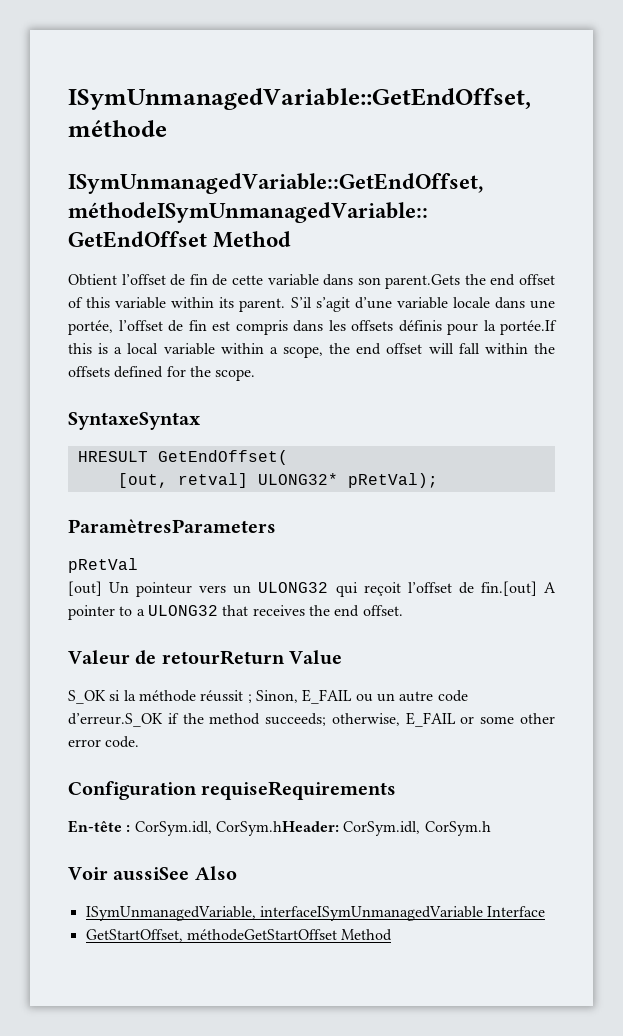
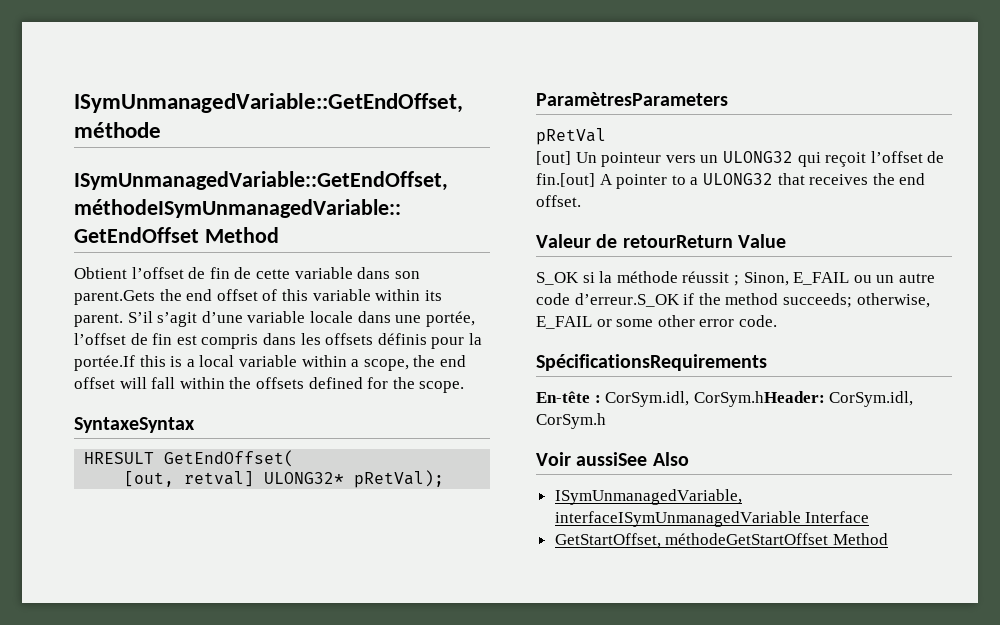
[68,781,397,800] Configuration requiseRequirements -> [536,354,767,371] SpécificationsRequirements

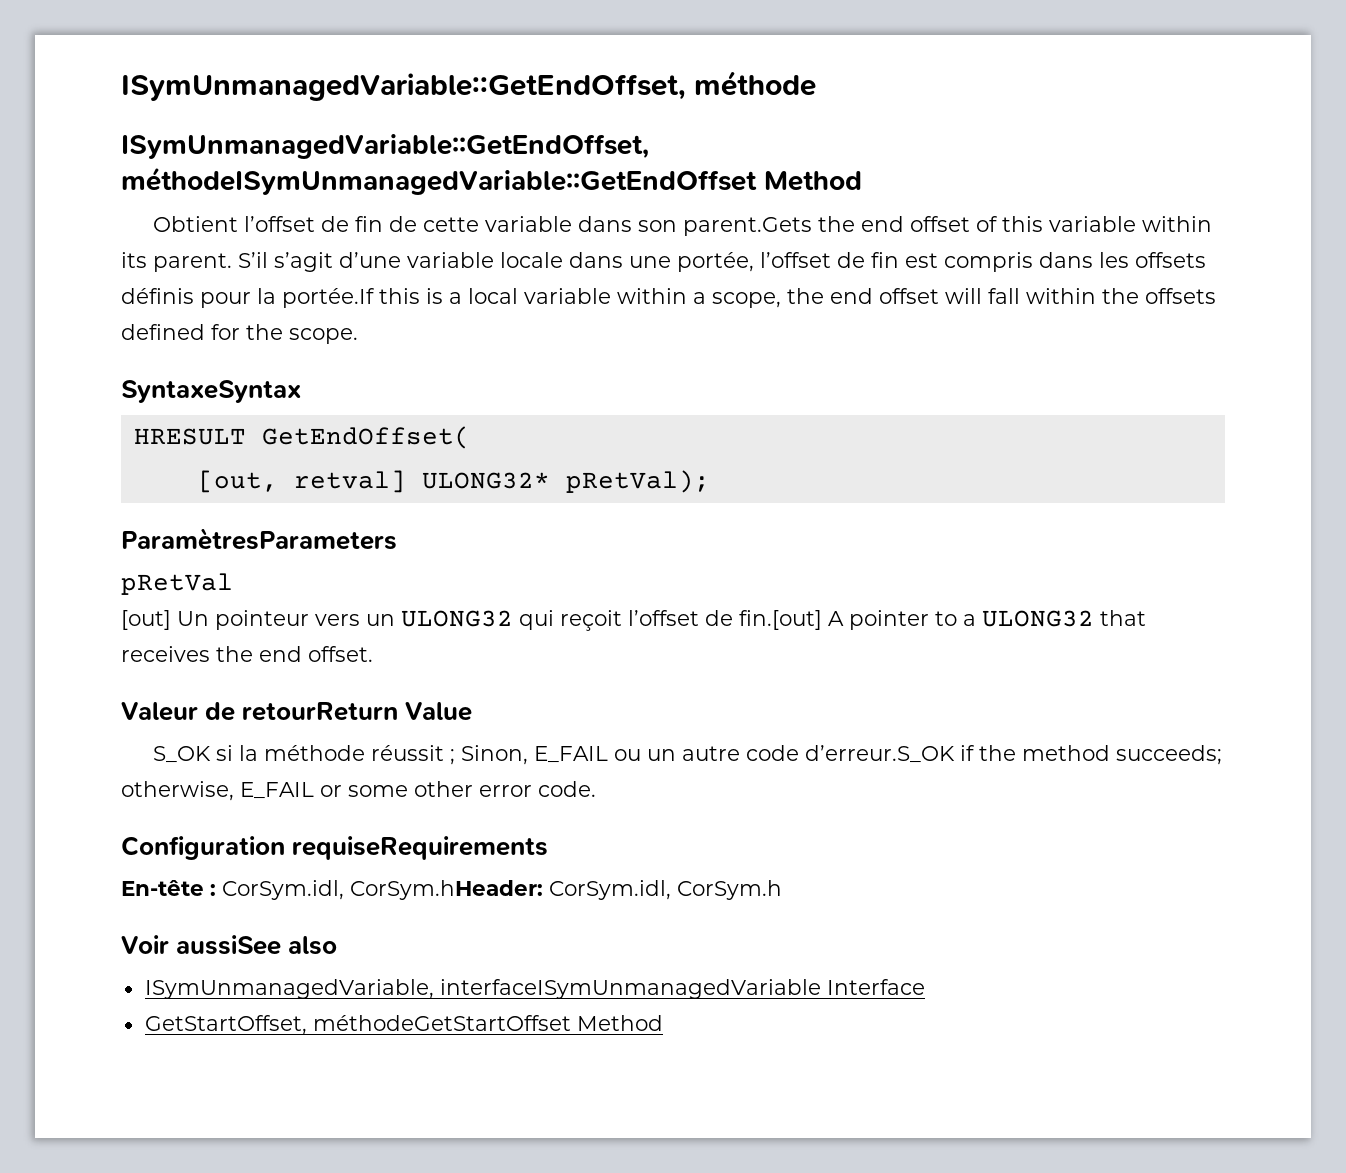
[536,354,767,371] SpécificationsRequirements -> [121,836,549,860] Configuration requiseRequirements
[652,452,689,466] Also -> [288,936,338,955] also

